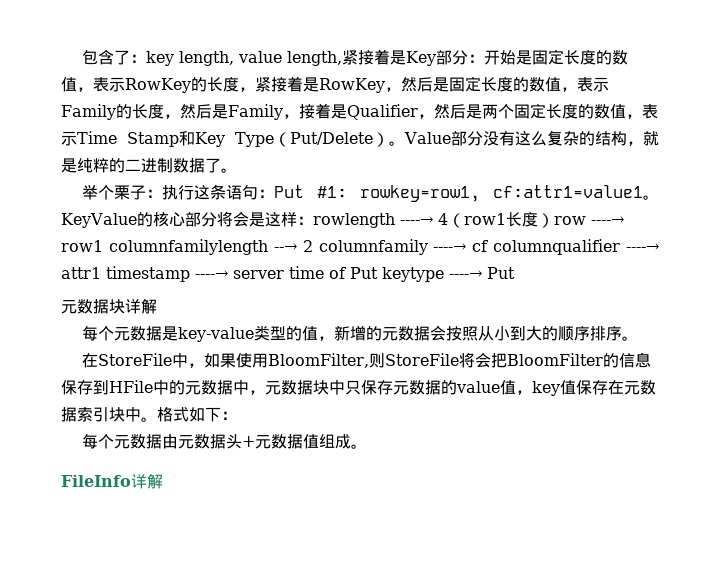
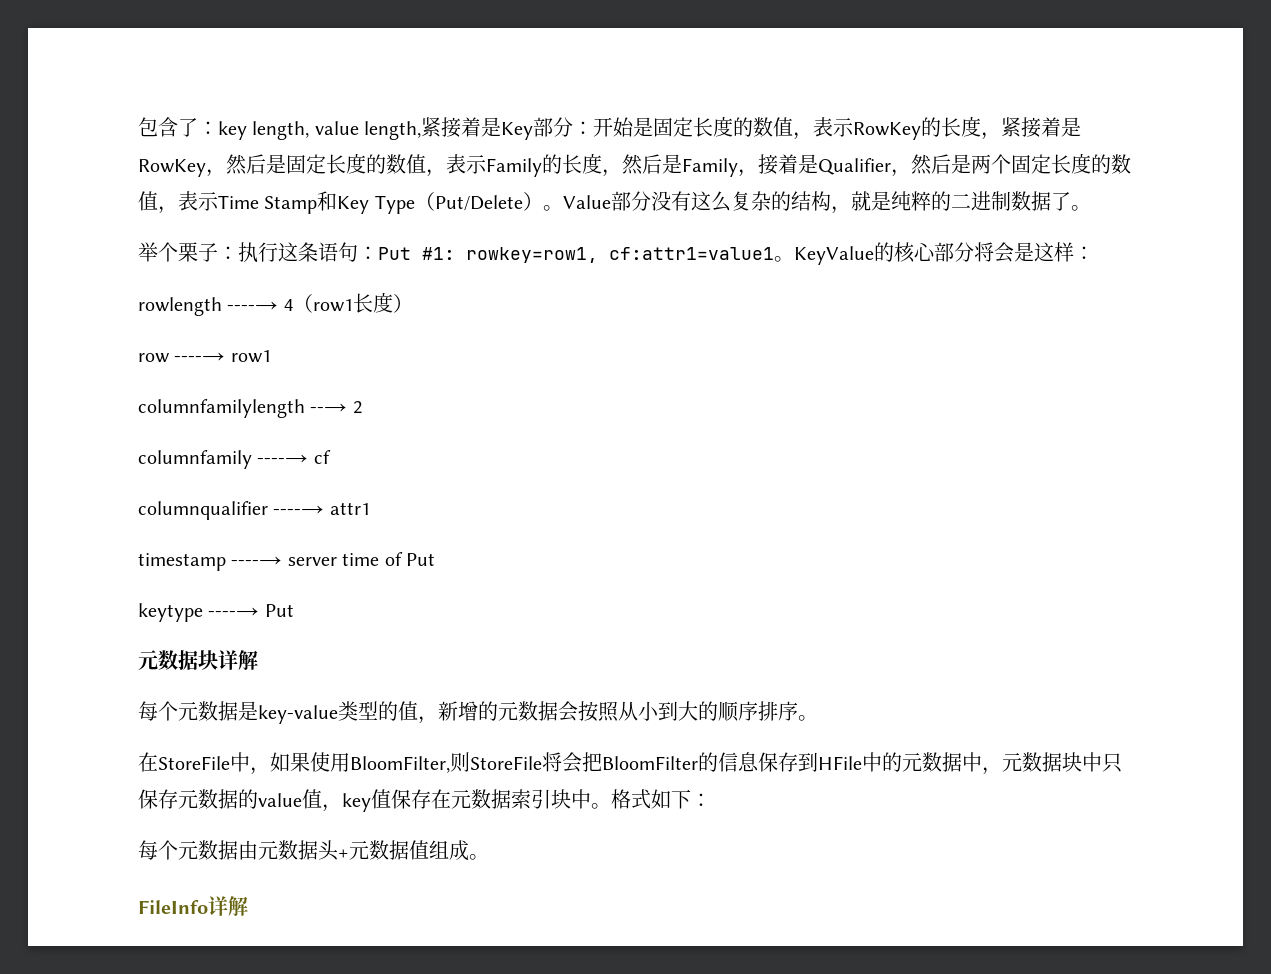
(313, 220) none -> (1094, 253) //
(554, 220) none -> (413, 303) //
(103, 246) none -> (271, 356) //
(313, 246) none -> (362, 407) //
(489, 246) none -> (331, 457) //
(101, 273) none -> (370, 508) //
(378, 273) none -> (435, 559) //

